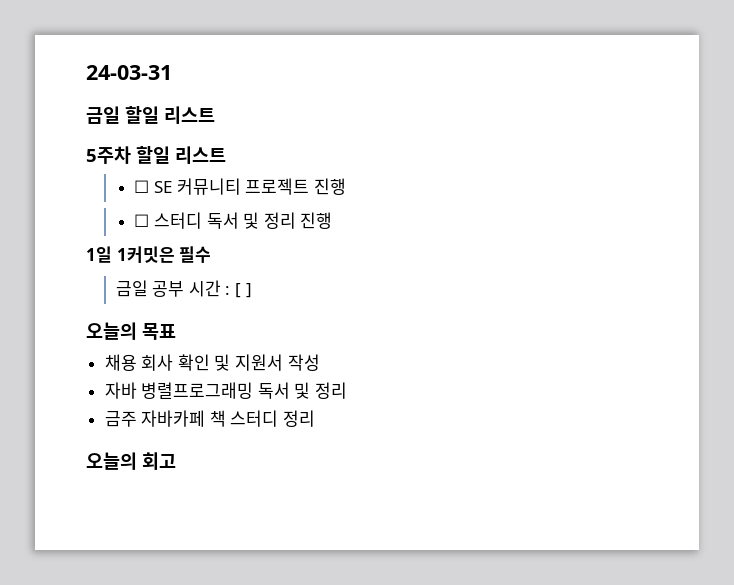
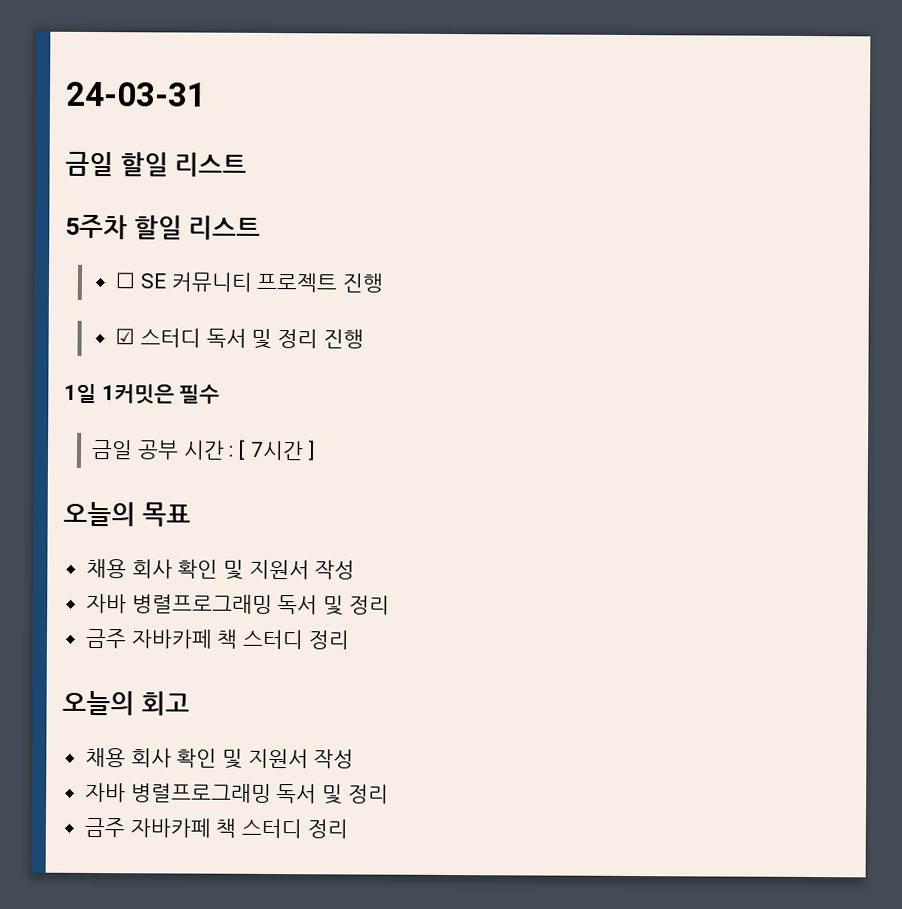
[134,214,150,227] ☐ -> [115,328,136,345] ☑
(241, 290) none -> [249,440,304,461] 7시간
(176, 461) none -> [85,747,355,769] [85,782,389,805] [84,817,348,839] // 채용 회사 확인 및 지원서 작성 // 자바 병렬프로그래밍 독서 및 정리 // 금주 자바카페 책 스터디 정리

